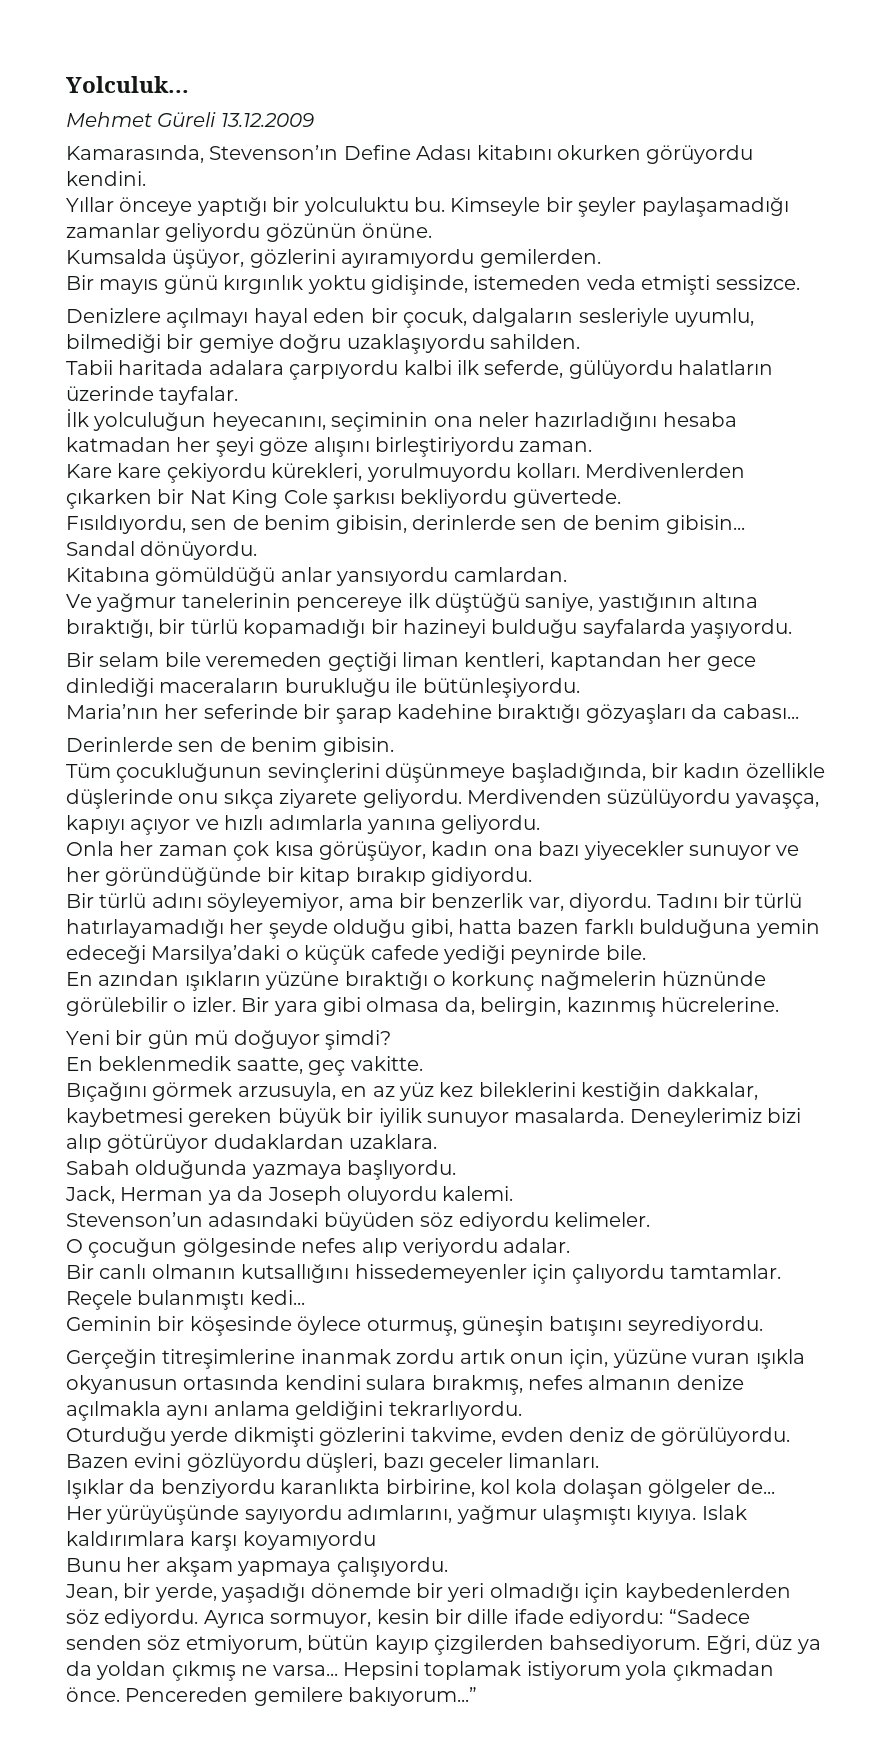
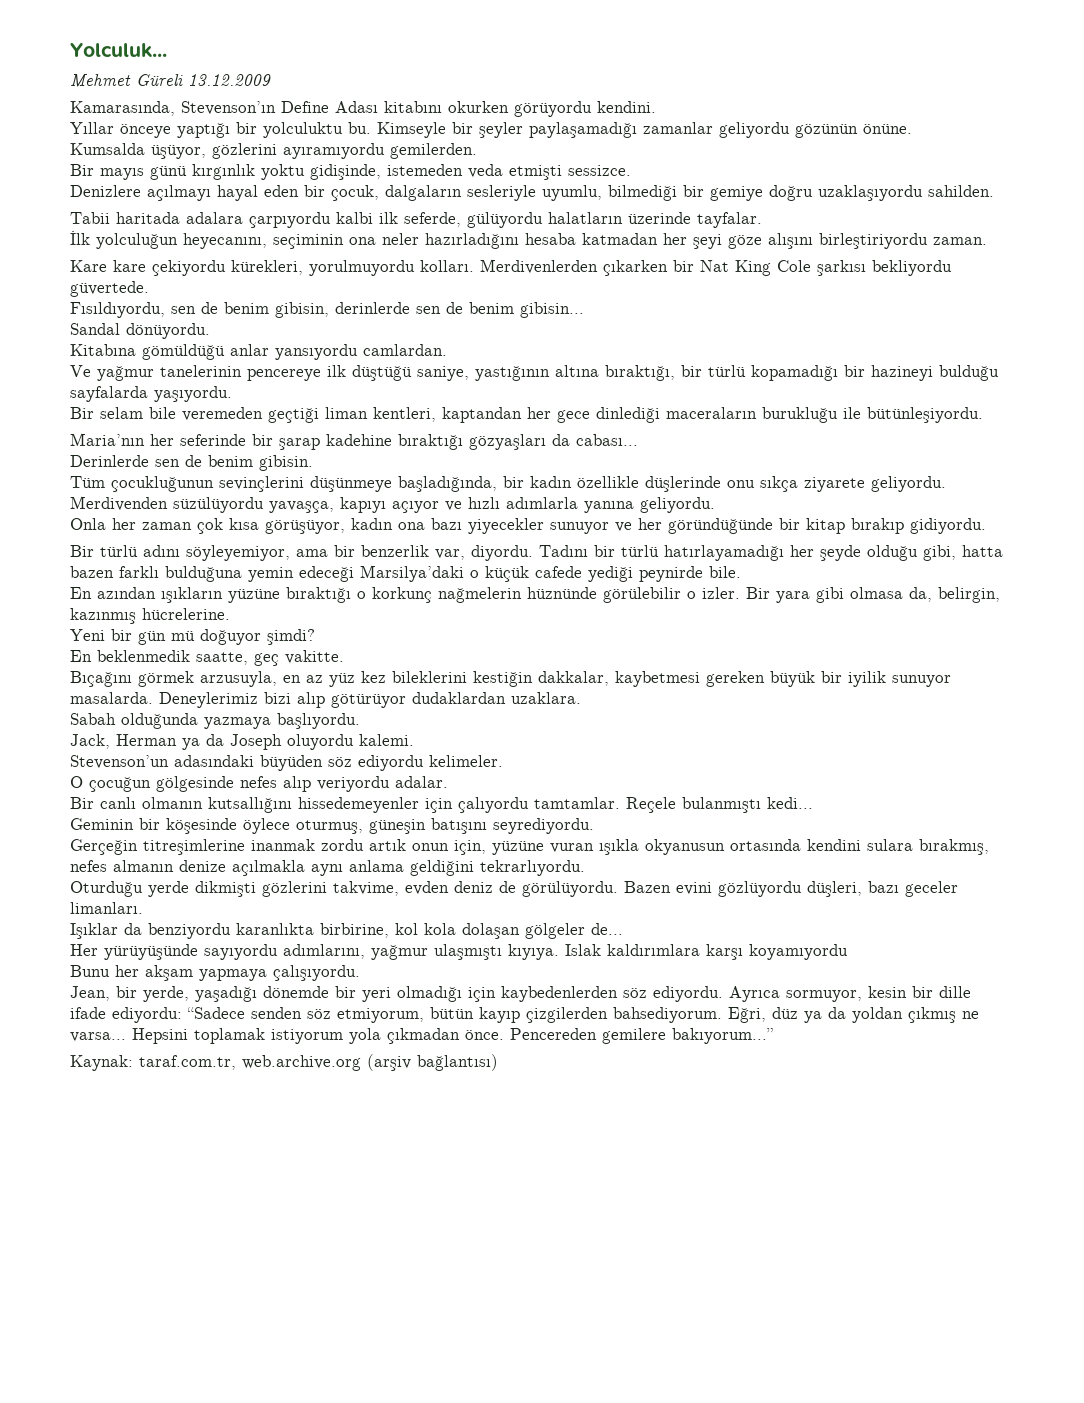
(478, 1696) none -> [70,1054,498,1071] // Kaynak: taraf.com.tr, web.archive.org (arşiv bağlantısı)

